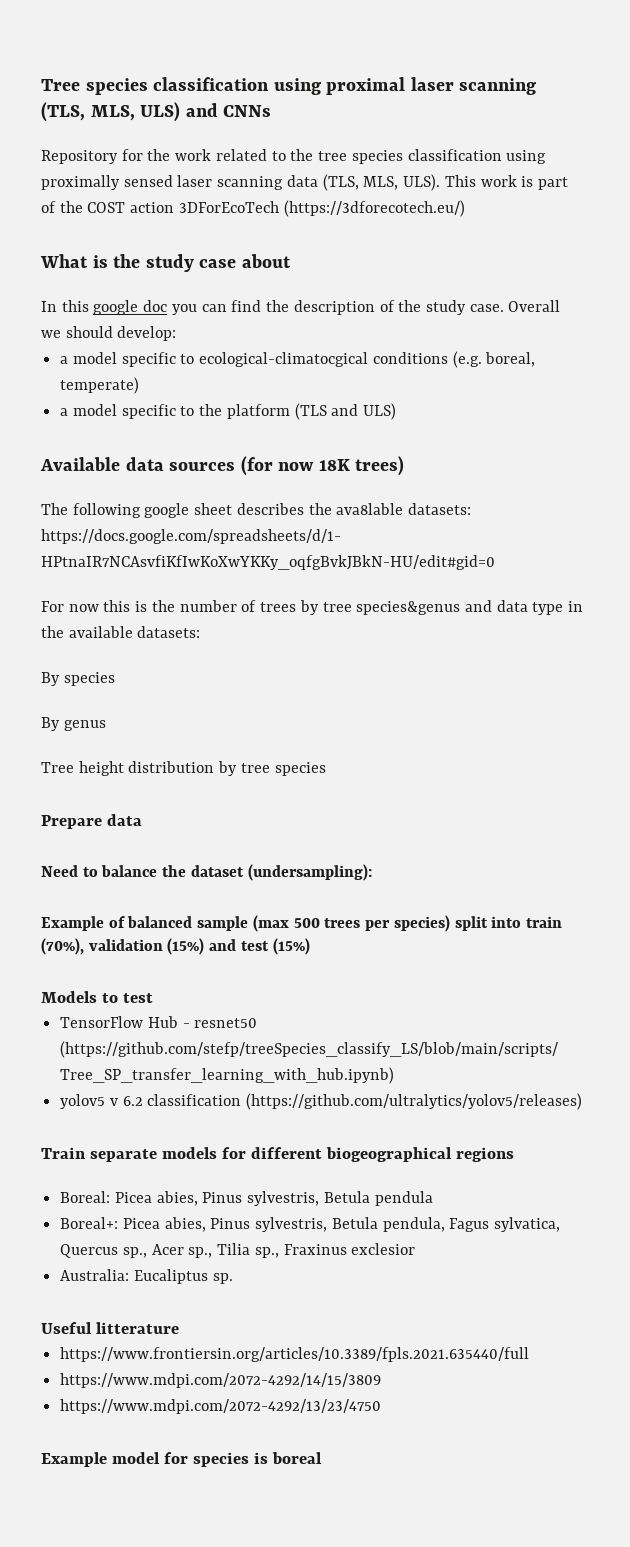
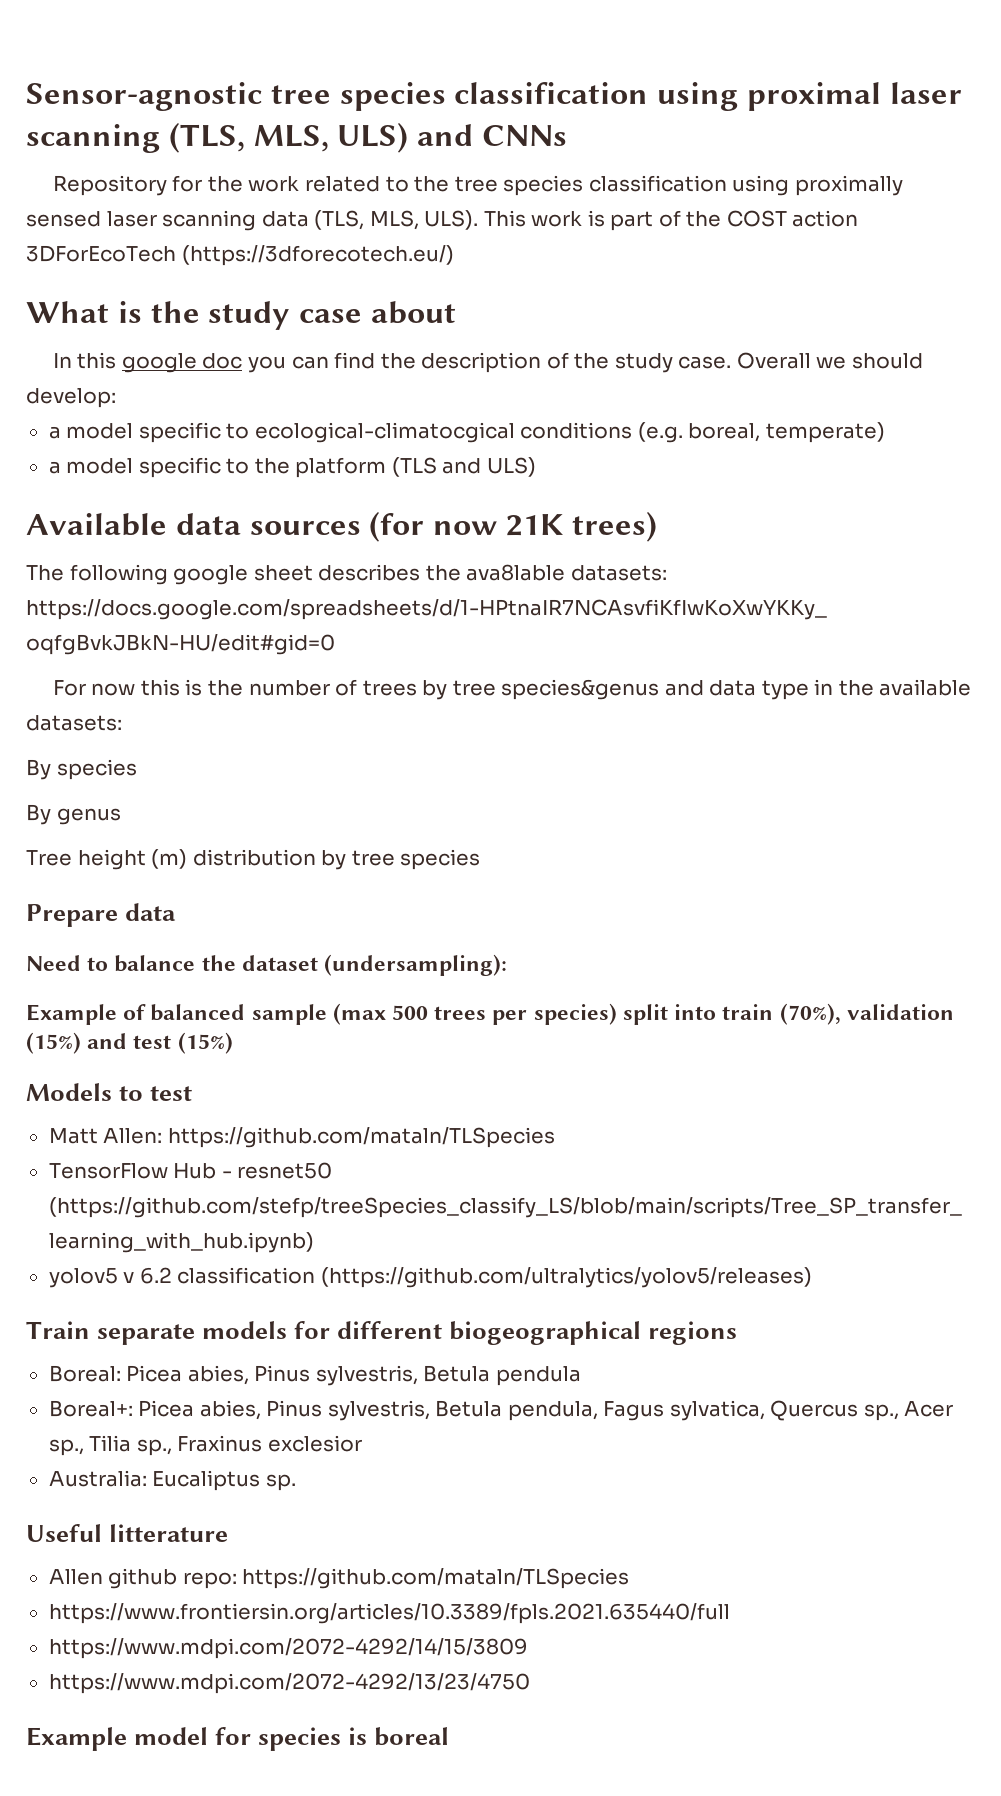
[41,79,80,91] Tree -> [26,82,331,111] Sensor-agnostic tree
[318,459,350,471] 18K -> [505,514,563,536] 21K
(124, 768) none -> [151,849,188,869] (m)
(153, 998) none -> [48,1127,555,1148] // Matt Allen: https://github.com/mataln/TLSpecies
(179, 1328) none -> [48,1568,630,1589] // Allen github repo: https://github.com/mataln/TLSpecies

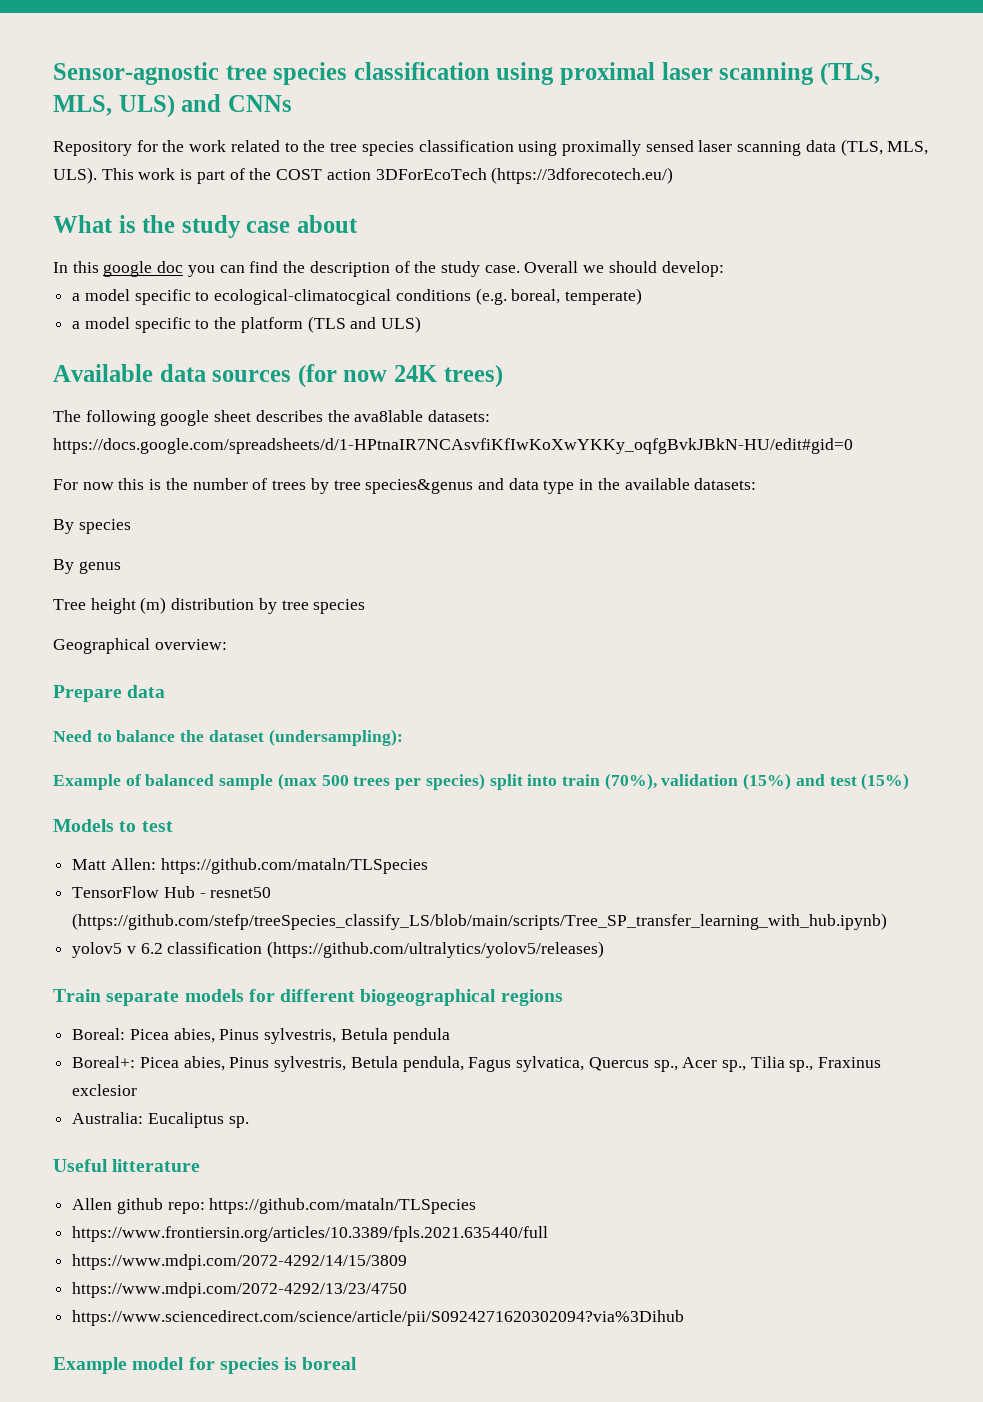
[505,514,563,536] 21K -> [394,365,438,382] 24K
(481, 859) none -> [53,638,227,654] // Geographical overview:
(530, 1683) none -> [72,1310,685,1326] // https://www.sciencedirect.com/science/article/pii/S0924271620302094?via%3Dihub

